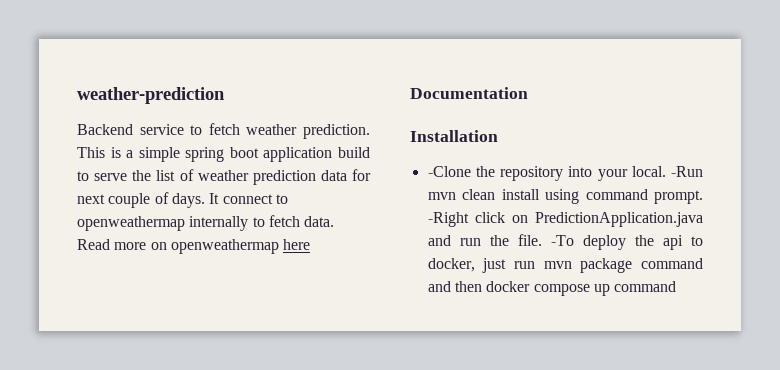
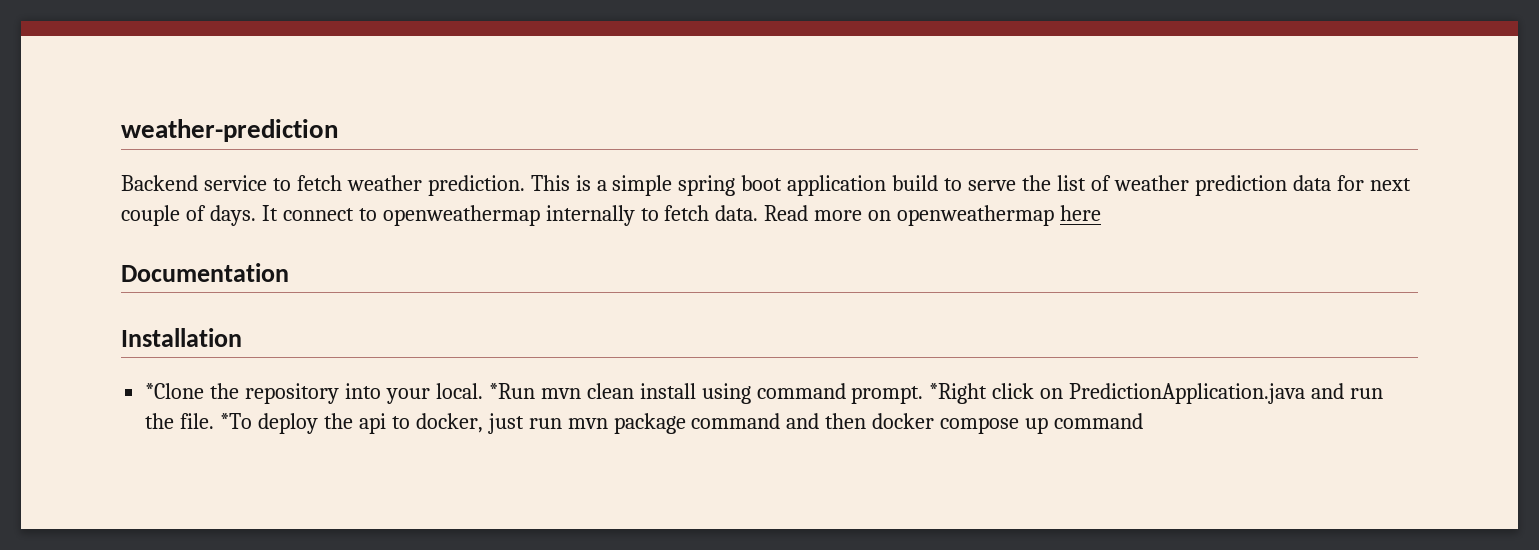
[427,166,471,177] -Clone -> [145,383,205,399] *Clone
[671,166,703,177] -Run -> [488,383,535,399] *Run
[427,212,469,227] -Right -> [929,383,988,404] *Right
[550,235,574,246] -To -> [220,413,253,429] *To

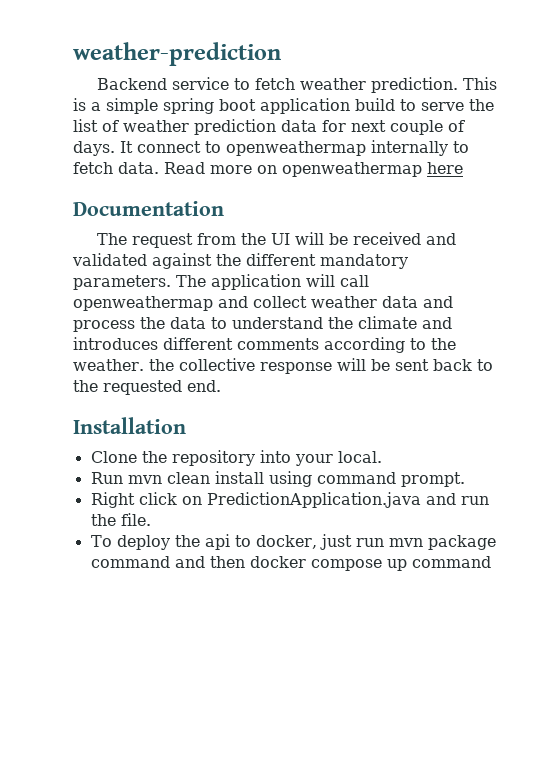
(289, 272) none -> [97,232,457,248] [72,253,408,269] [73,274,369,290] [73,296,453,311] [73,316,452,332] [73,337,456,353] [73,358,493,374] [73,380,221,395] // The request from the UI will be received and validated against the different mandatory parameters. The application will call openweathermap and collect weather data and process the data to understand the climate and introduces different comments according to the weather. the collective response will be sent back to the requested end.
[145,383,205,399] *Clone -> [90,451,137,463] Clone
[488,383,535,399] *Run -> [90,472,123,484] // Run
[929,383,988,404] *Right -> [90,492,135,508] // Right
[220,413,253,429] *To -> [90,535,112,547] // To

